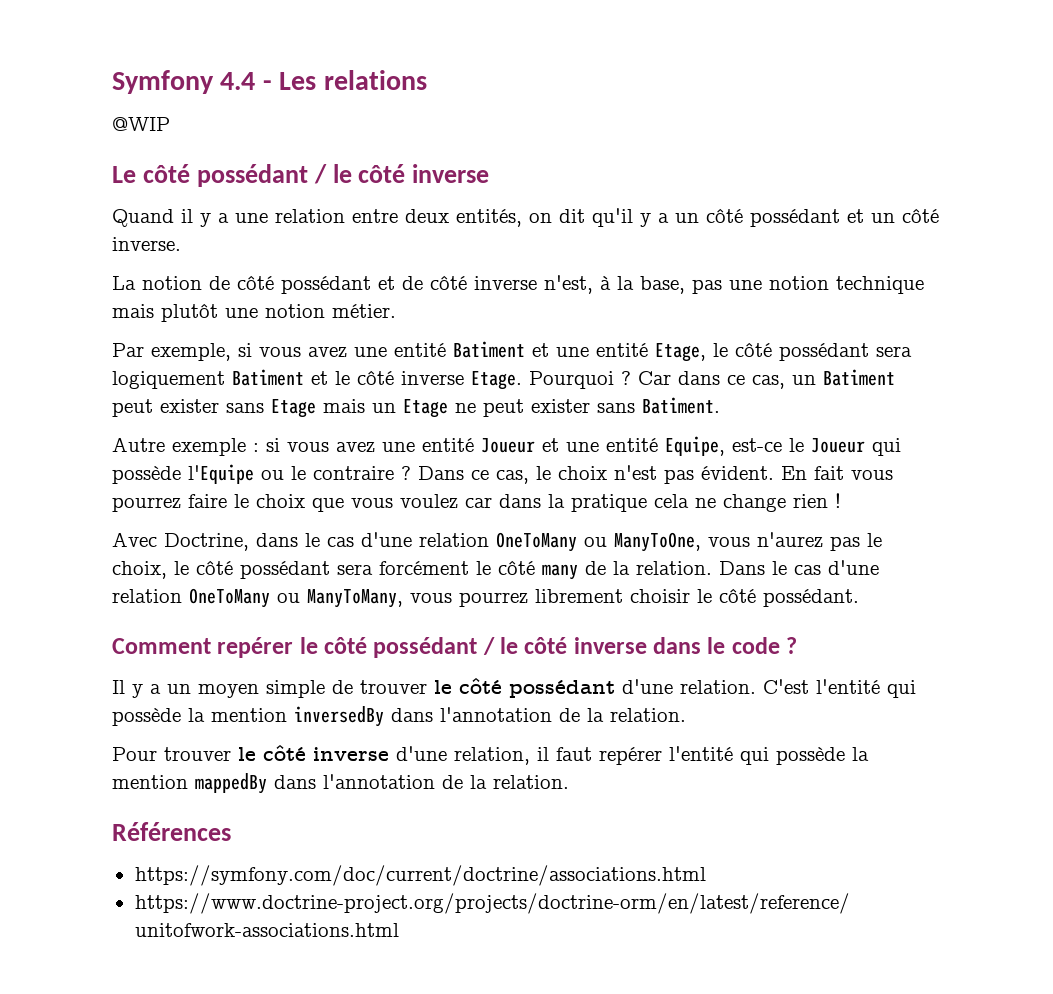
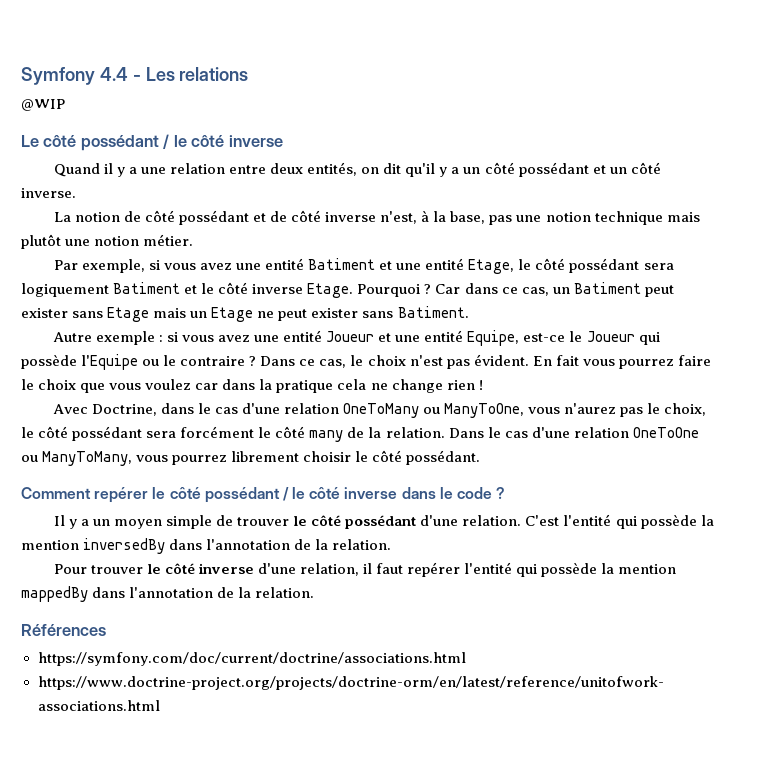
[189,588,270,608] OneToMany -> [632,427,699,438] OneToOne

